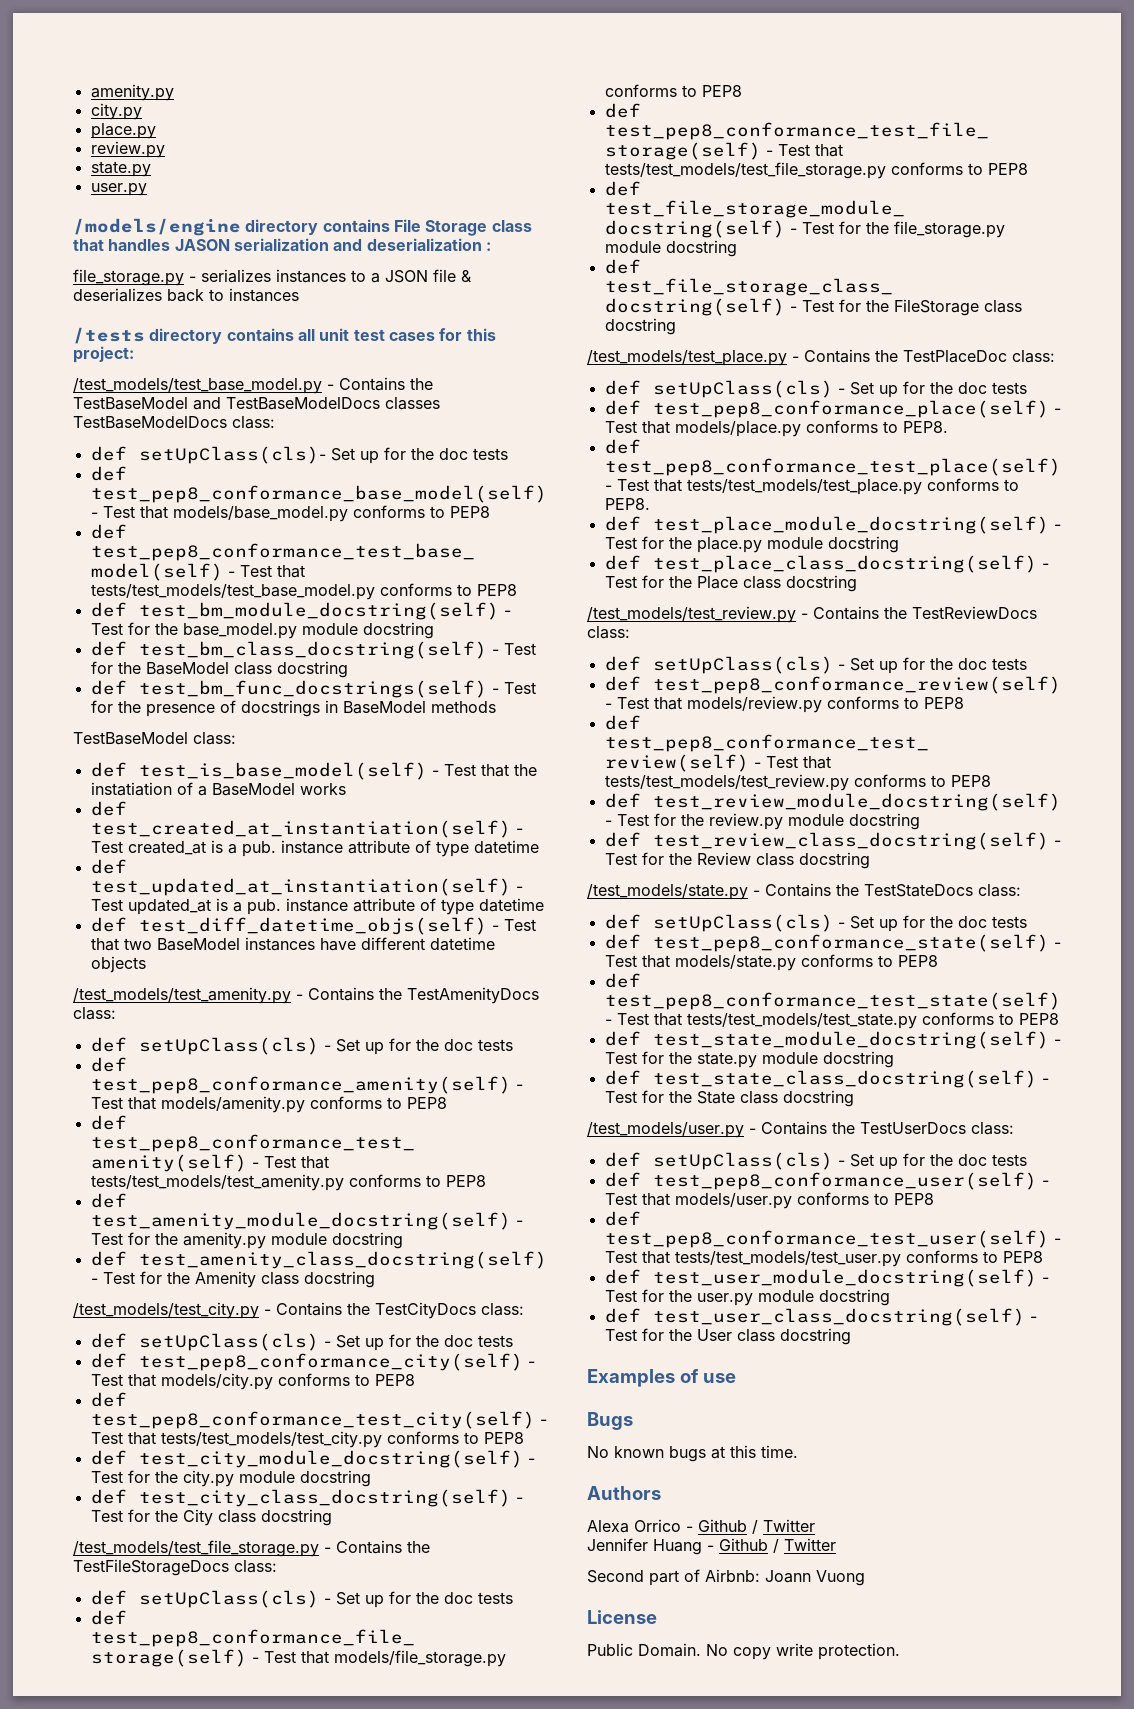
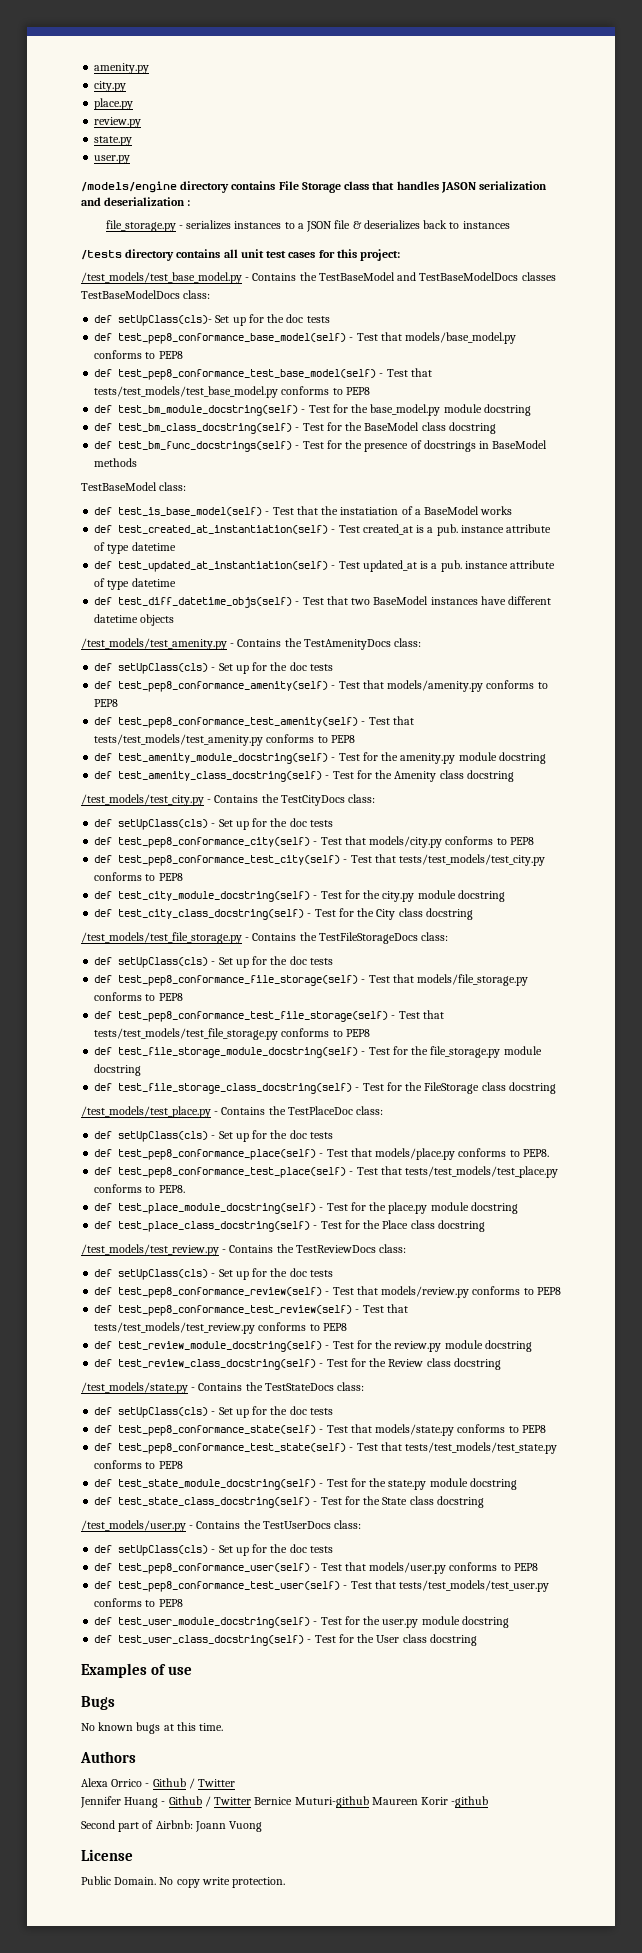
(836, 1544) none -> [254,1796,489,1808] Bernice Muturi-github Maureen Korir -github

